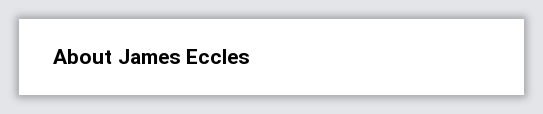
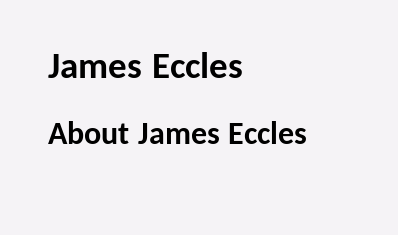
(53, 56) none -> [48,52,243,78] James Eccles //

